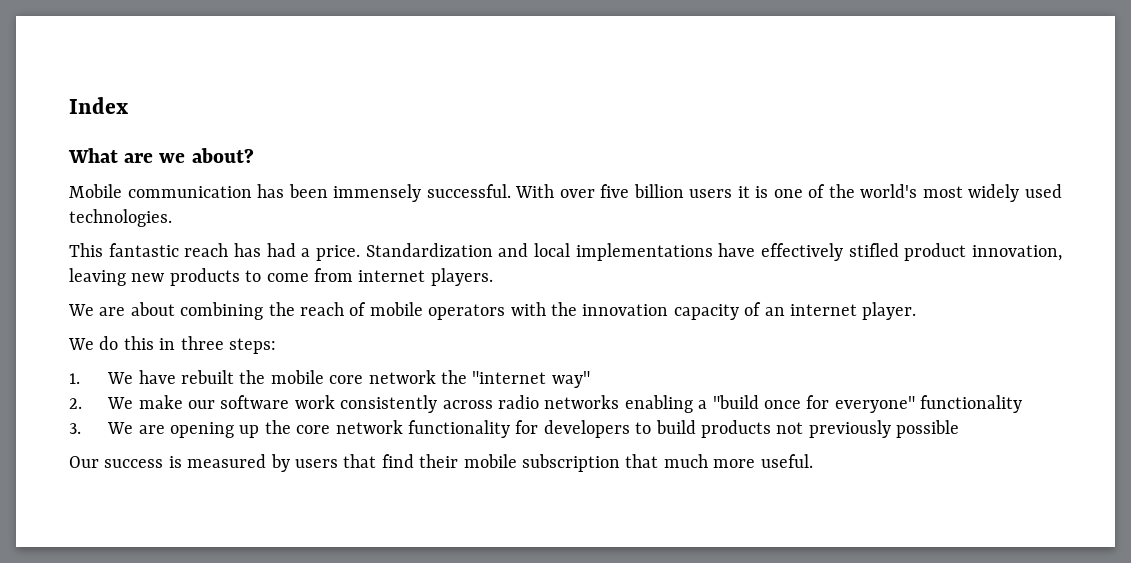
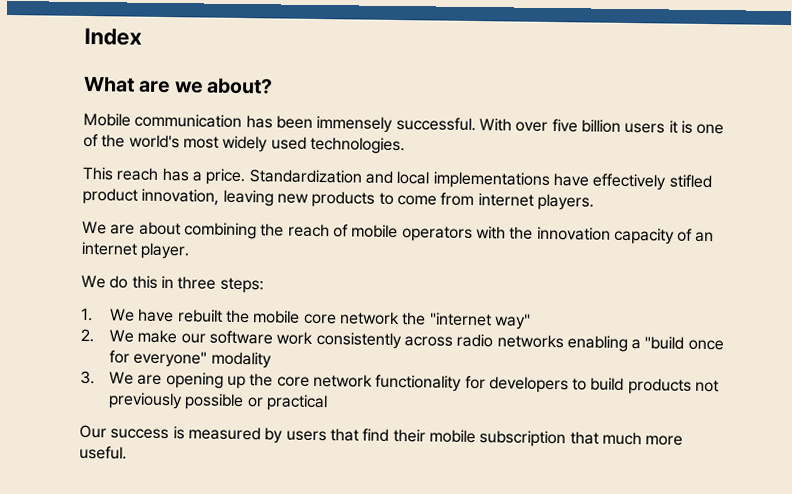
[108,243,179,257] fantastic -> (114, 173) none
[266,243,296,257] had -> (189, 174) none
[920,395,1023,413] functionality -> [210,351,272,369] modality
(960, 429) none -> [246,394,328,412] or practical

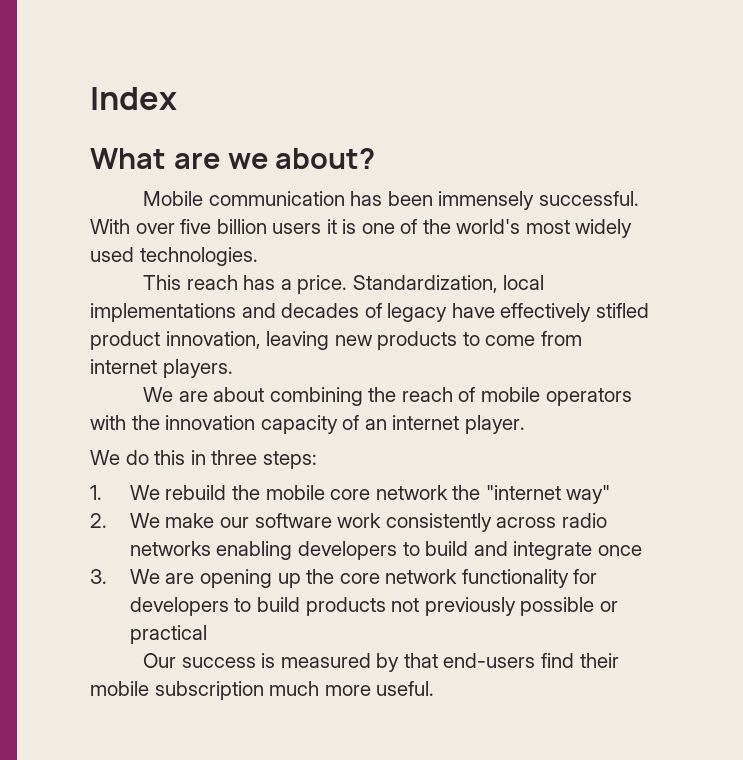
[248,169,550,189] Standardization and local implementations -> [352,275,545,293] [90,303,448,322] Standardization, local implementations and decades of legacy
[138,308,223,323] have rebuilt -> [165,485,227,500] rebuild
[631,336,724,351] [108,350,272,369] a "build once for everyone" modality -> [298,541,642,560] developers to build and integrate once
[285,428,359,442] users that -> [403,653,536,668] that end-users
[569,431,599,445] that -> (264, 690) none

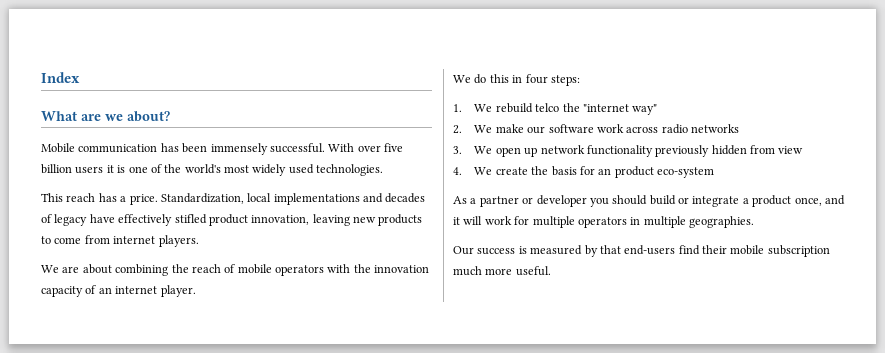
[211,450,258,465] three -> [525,74,548,84] four
[232,485,448,500] the mobile core network -> [535,103,560,112] telco
[385,513,492,532] consistently -> (624, 128) none
[216,541,642,560] [90,569,598,588] [129,597,618,616] [129,625,207,644] enabling developers to build and integrate once // 3. We are opening up the core network functionality for developers to build products not previously possible or practical -> [453,145,804,157] [453,166,715,178] [453,195,845,207] [453,216,754,228] // 3. We open up network functionality previously hidden from view // 4. We create the basis for an product eco-system // As a partner or developer you should build or integrate a product once, and it will work for multiple operators in multiple geographies.

